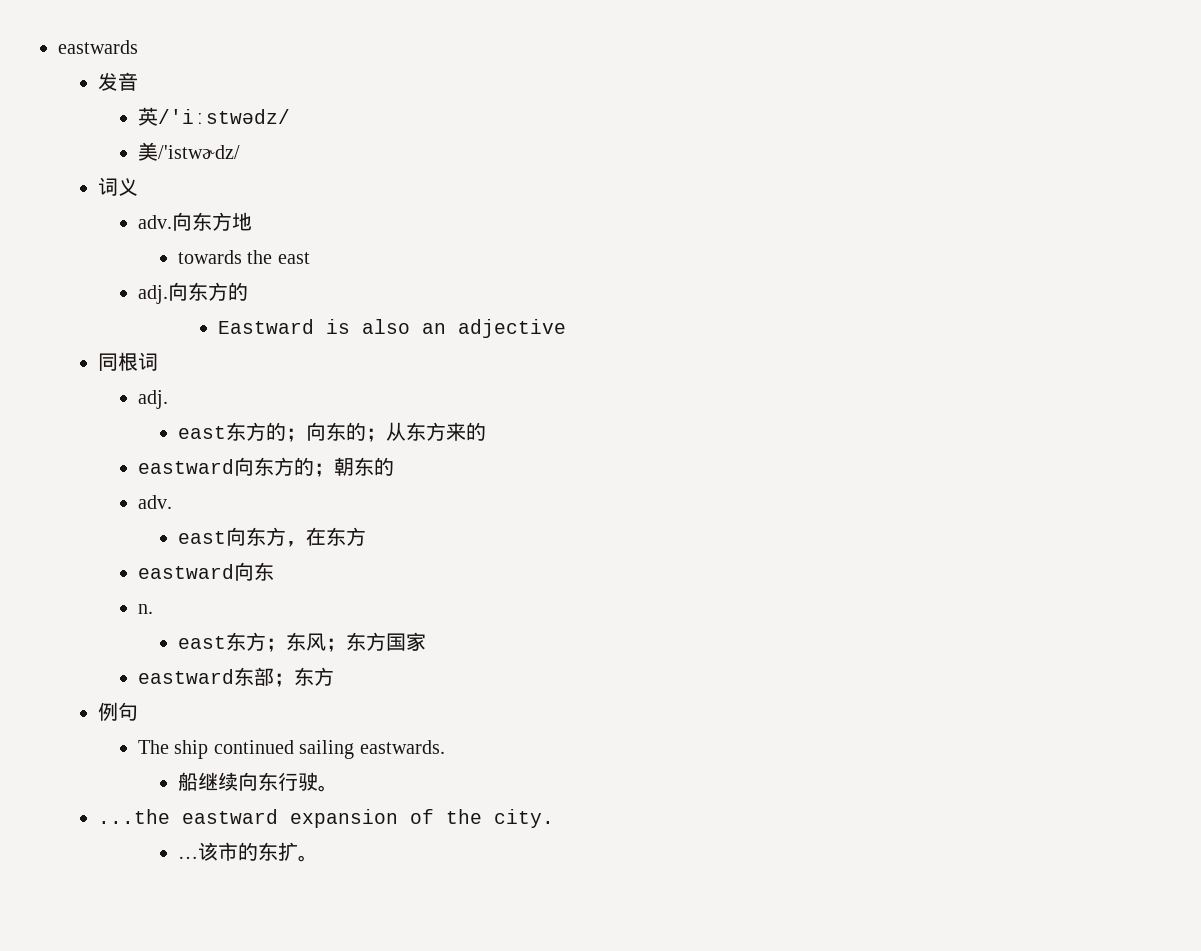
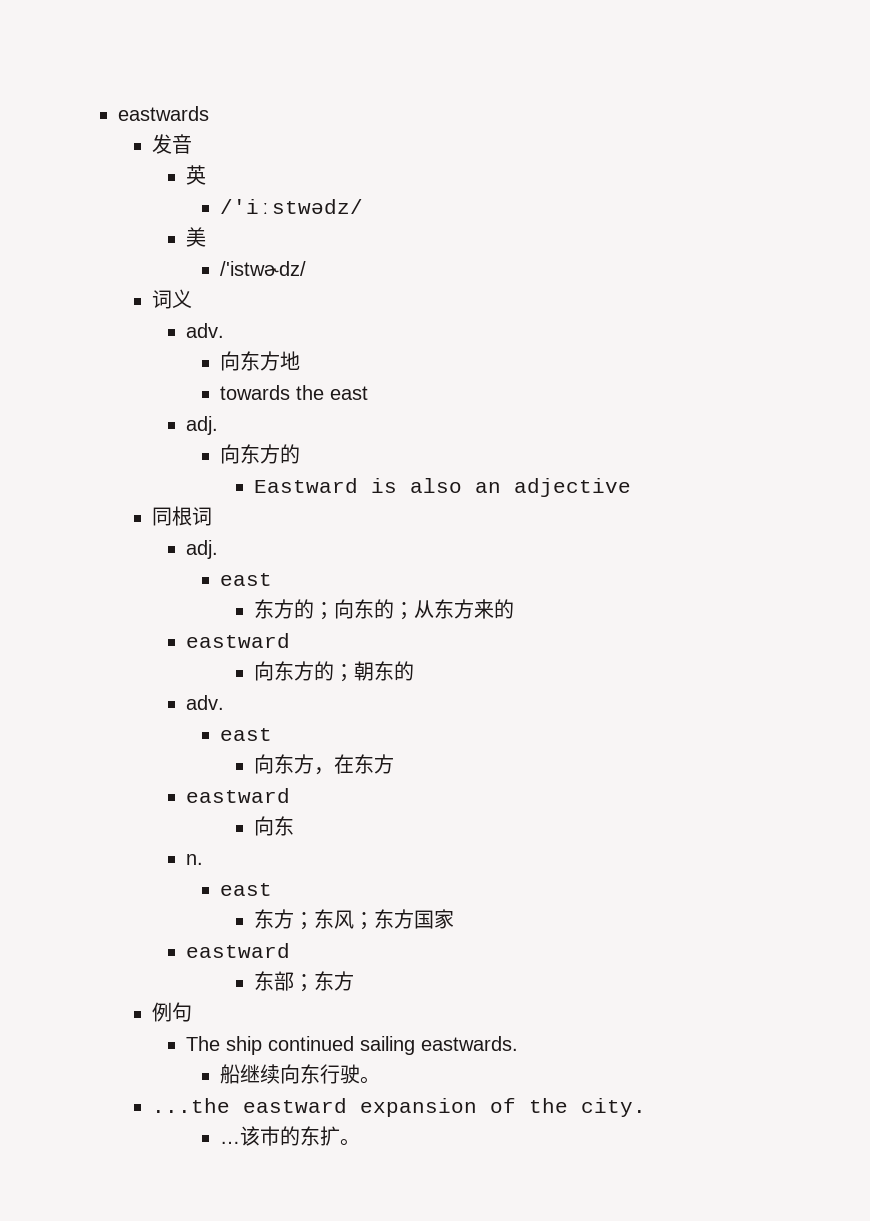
(158, 116) none -> (206, 175) //
(158, 151) none -> (206, 237) //
(172, 222) none -> (224, 330) //
(168, 294) none -> (218, 425) //
(226, 432) none -> (272, 579) //
(234, 466) none -> (290, 640) //
(226, 537) none -> (272, 734) //
(234, 571) none -> (290, 795) //
(226, 642) none -> (272, 889) //
(234, 676) none -> (290, 950) //

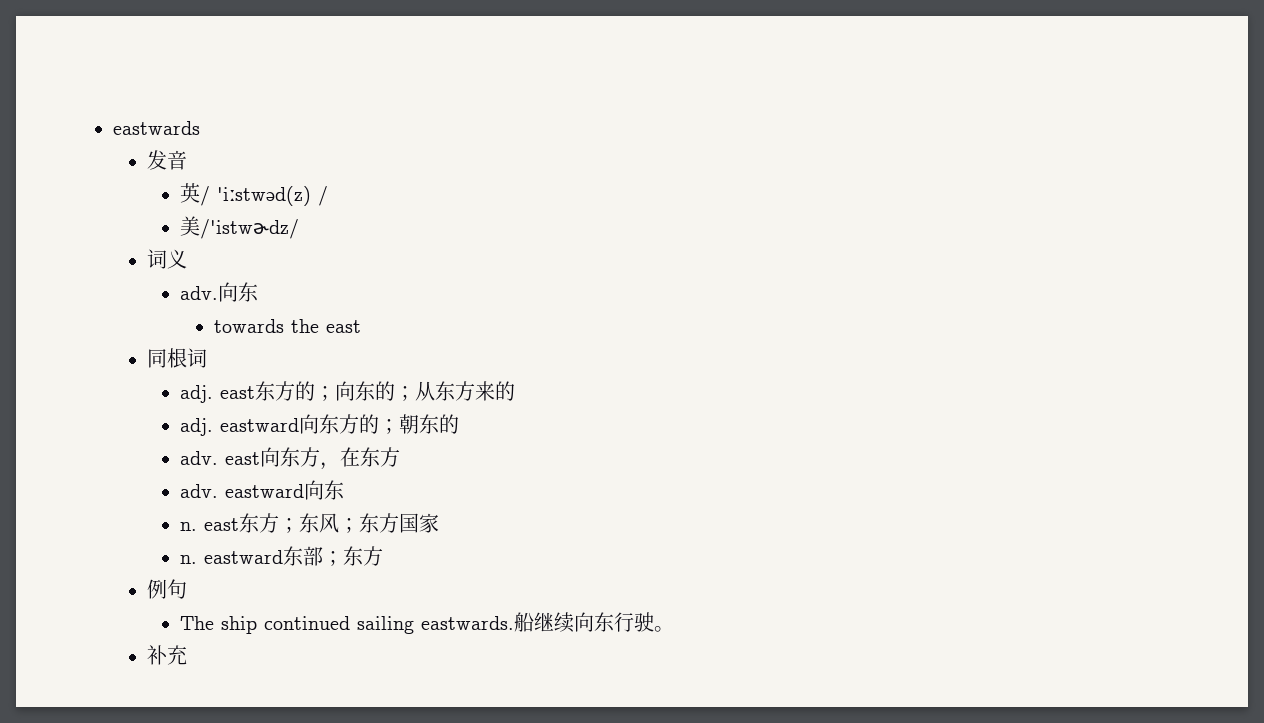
[219,199,363,214] // /'iːstwədz/ -> [200,186,329,206] / 'iːstwəd(z) /
(206, 237) // -> (201, 226) none
[219,351,300,371] // 向东方地 -> [218,282,259,302] 向东
[185,416,218,435] [219,444,300,464] [253,478,631,497] // adj. // 向东方的 // Eastward is also an adjective -> (361, 326) none
[219,573,272,586] // east // -> [220,386,256,399] east
[185,633,290,648] eastward // -> [180,418,300,436] adj. eastward
[219,728,272,741] // east // -> [225,452,261,465] east
[185,788,290,803] eastward // -> [180,484,305,498] adv. eastward
[219,883,272,896] // east // -> [204,518,240,531] east
[185,943,290,958] eastward // -> [180,550,284,564] n. eastward
(518, 1043) // -> (515, 623) none
[151,1098,646,1117] [219,1126,360,1146] ...the eastward expansion of the city. // …该市的东扩。 -> [146,645,187,665] 补充

